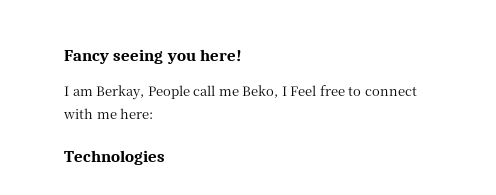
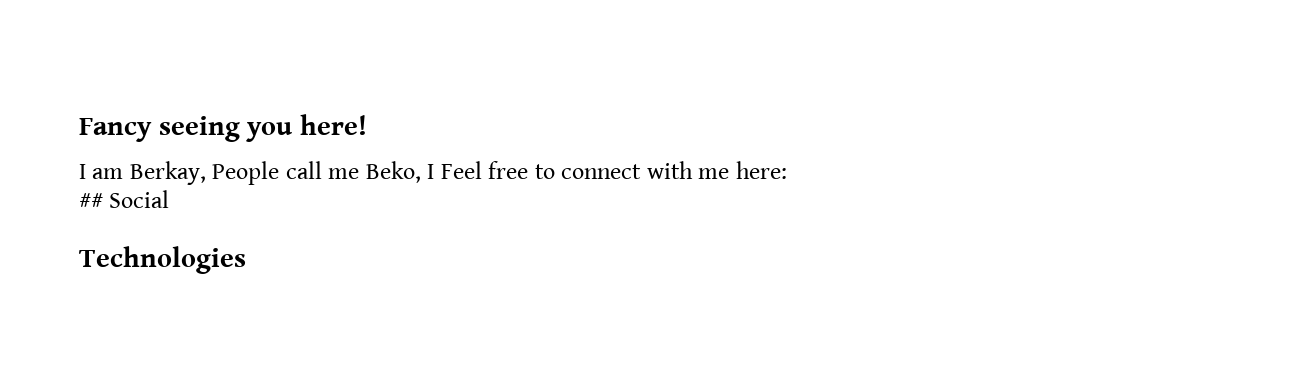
(154, 113) none -> [79,190,170,208] // ## Social

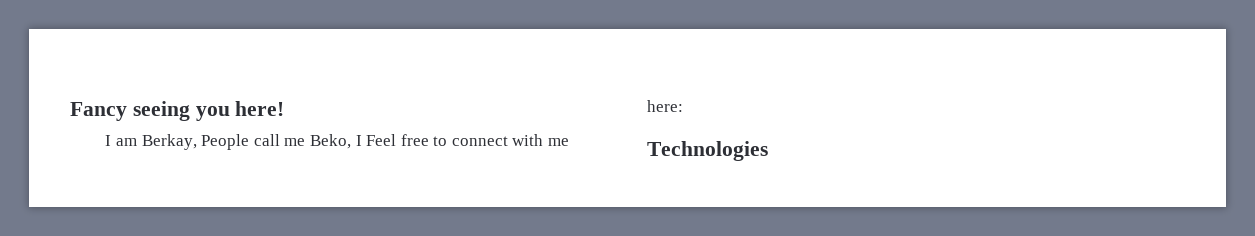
[79,190,170,208] // ## Social -> (683, 106) none

